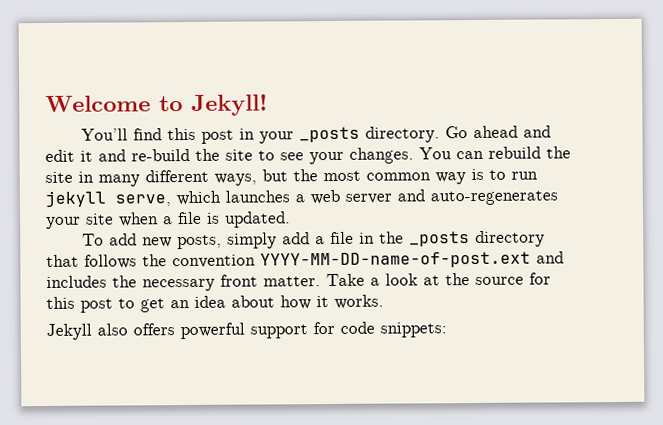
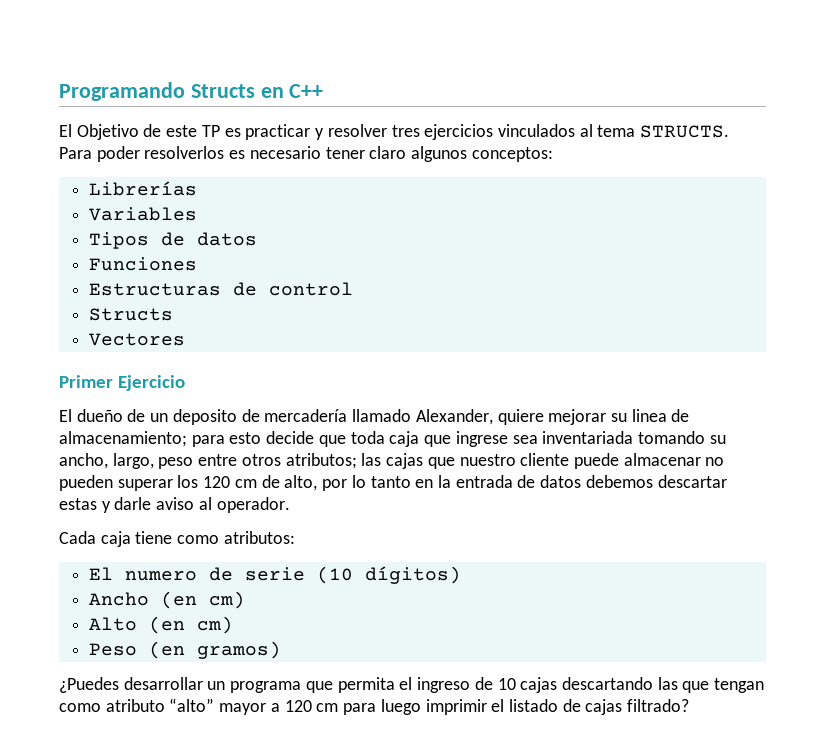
[45,93,268,116] [80,125,551,144] [45,146,571,165] [45,168,538,187] [45,189,558,207] [46,211,291,229] [81,230,545,250] [46,251,564,269] [46,272,551,292] [46,294,384,313] [46,321,447,340] Welcome to Jekyll! // You’ll find this post in your _posts directory. Go ahead and edit it and re-build the site to see your changes. You can rebuild the site in many different ways, but the most common way is to run jekyll serve, which launches a web server and auto-regenerates your site when a file is updated. // To add new posts, simply add a file in the _posts directory that follows the convention YYYY-MM-DD-name-of-post.ext and includes the necessary front matter. Take a look at the source for this post to get an idea about how it works. // Jekyll also offers powerful support for code snippets: -> [59,82,324,101] [59,124,730,140] [59,146,553,162] [88,181,197,196] [88,207,197,221] [88,232,257,249] [88,257,197,271] [88,282,353,296] [88,308,173,321] [88,333,185,346] [59,375,185,391] [59,409,690,425] [59,431,726,447] [59,453,725,469] [59,475,727,491] [59,497,290,513] [59,531,295,547] [88,566,461,584] [88,591,245,609] [88,616,233,634] [88,641,281,659] [59,677,765,693] [59,698,690,715] Programando Structs en C++ // El Objetivo de este TP es practicar y resolver tres ejercicios vinculados al tema STRUCTS. Para poder resolverlos es necesario tener claro algunos conceptos: // Librerías // Variables // Tipos de datos // Funciones // Estructuras de control // Structs // Vectores // Primer Ejercicio // El dueño de un deposito de mercadería llamado Alexander, quiere mejorar su linea de almacenamiento; para esto decide que toda caja que ingrese sea inventariada tomando su ancho, largo, peso entre otros atributos; las cajas que nuestro cliente puede almacenar no pueden superar los 120 cm de alto, por lo tanto en la entrada de datos debemos descartar estas y darle aviso al operador. // Cada caja tiene como atributos: // El numero de serie (10 dígitos) // Ancho (en cm) // Alto (en cm) // Peso (en gramos) // ¿Puedes desarrollar un programa que permita el ingreso de 10 cajas descartando las que tengan como atributo “alto” mayor a 120 cm para luego imprimir el listado de cajas filtrado?

